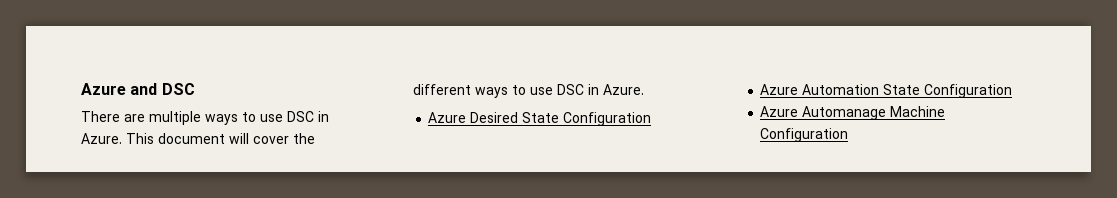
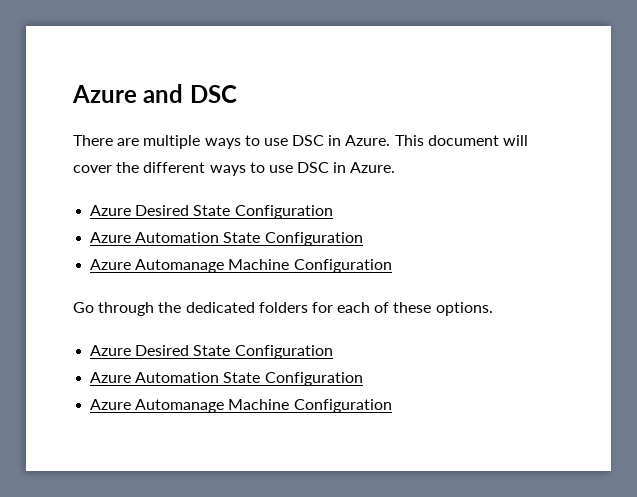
(849, 135) none -> [73,302,493,316] [90,345,333,359] [90,372,363,386] [90,399,392,413] // Go through the dedicated folders for each of these options. // Azure Desired State Configuration // Azure Automation State Configuration // Azure Automanage Machine Configuration

